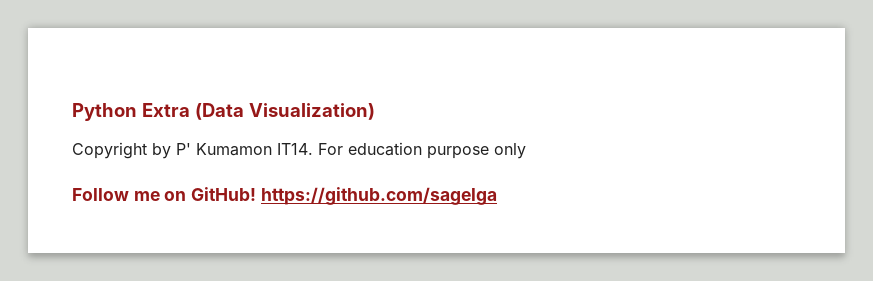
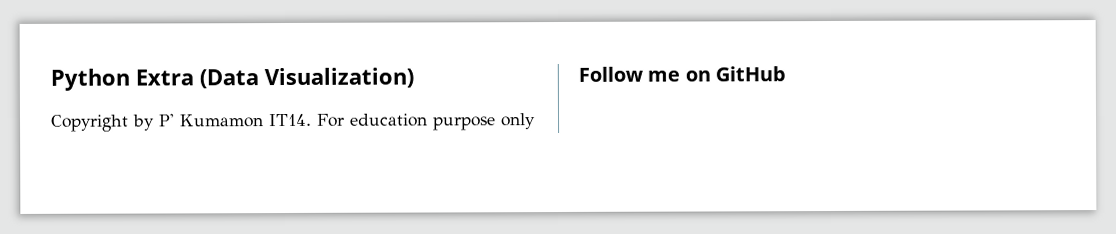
[191,187,497,205] GitHub! https://github.com/sagelga -> [715,66,787,82] GitHub

